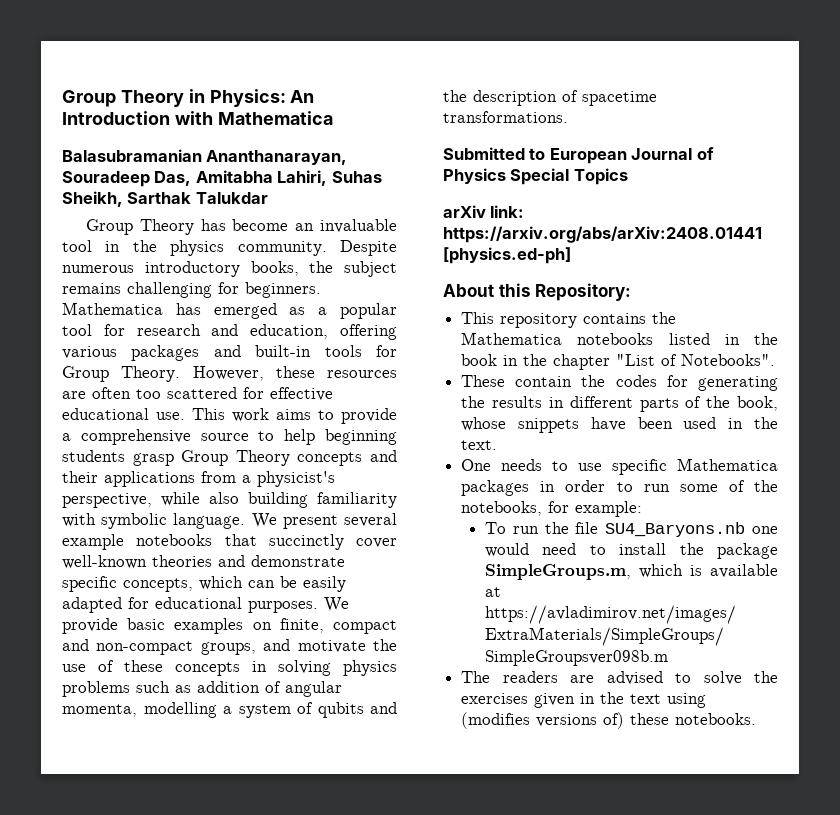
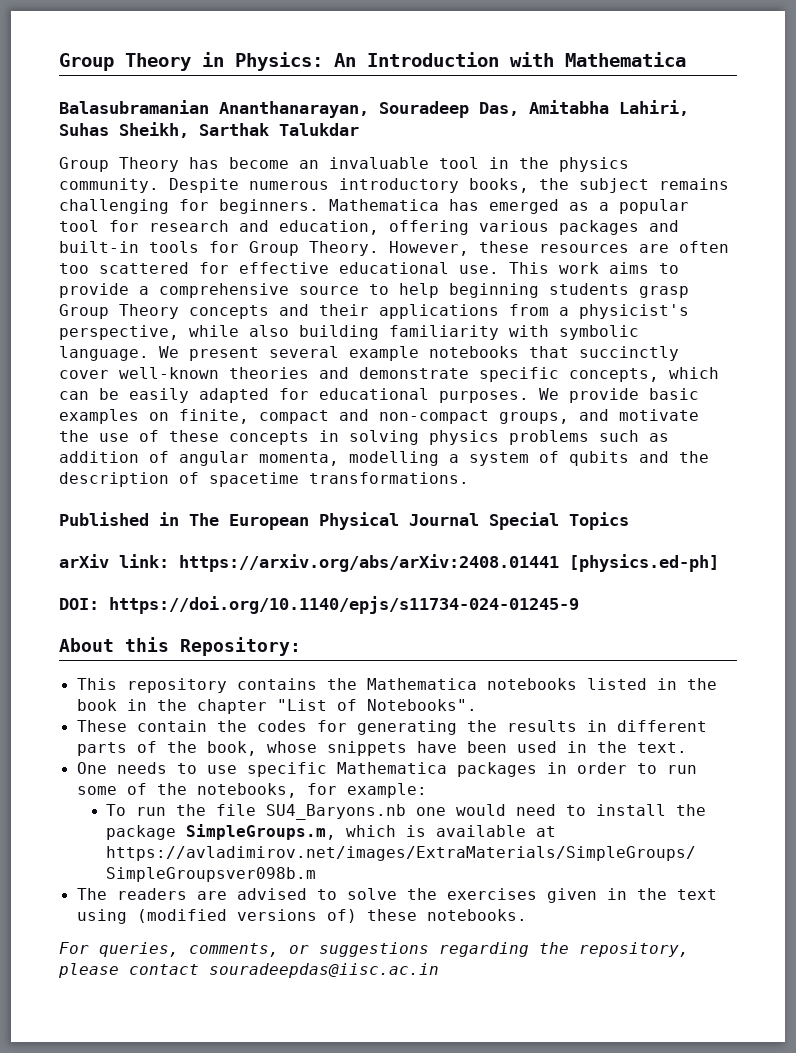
[443,147,714,164] [443,168,506,184] Submitted to European Journal of Physics -> [59,512,479,530] Published in The European Physical Journal
(571, 255) none -> [59,596,579,614] // DOI: https://doi.org/10.1140/epjs/s11734-024-01245-9
[461,712,531,729] (modifies -> [136,909,227,923] (modified
(757, 719) none -> [59,942,689,957] [58,963,439,978] // For queries, comments, or suggestions regarding the repository, please contact souradeepdas@iisc.ac.in

